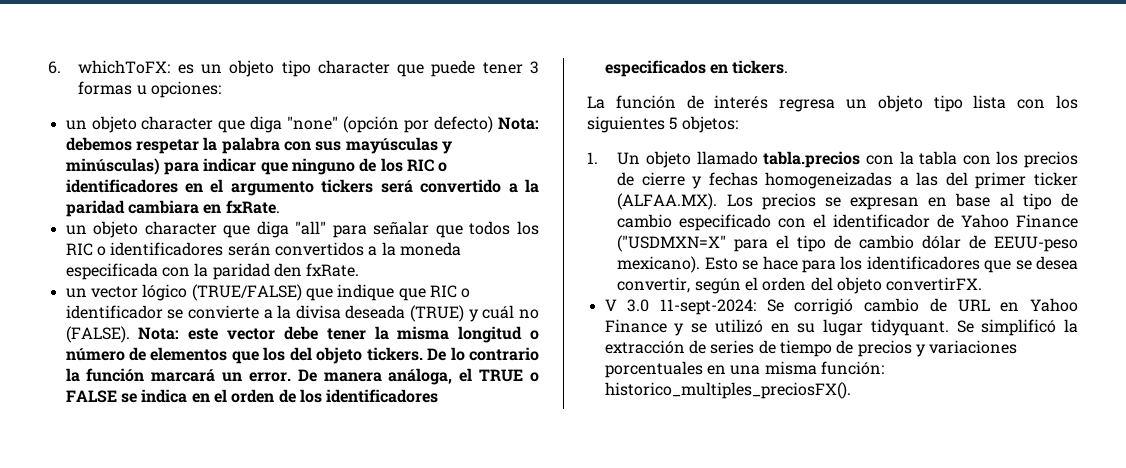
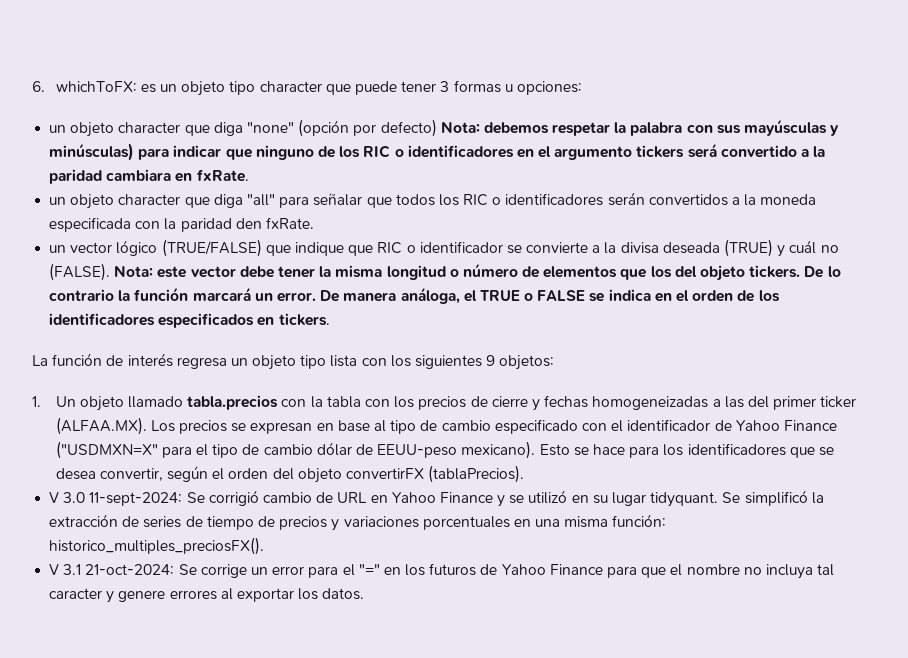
[669,117,678,130] 5 -> [486,355,496,366] 9
[886,277,983,291] convertirFX. -> [346,465,525,483] convertirFX (tablaPrecios).
(851, 390) none -> [49,563,835,579] [49,588,365,603] // V 3.1 21-oct-2024: Se corrige un error para el "=" en los futuros de Yahoo Finance para que el nombre no incluya tal caracter y genere errores al exportar los datos.

